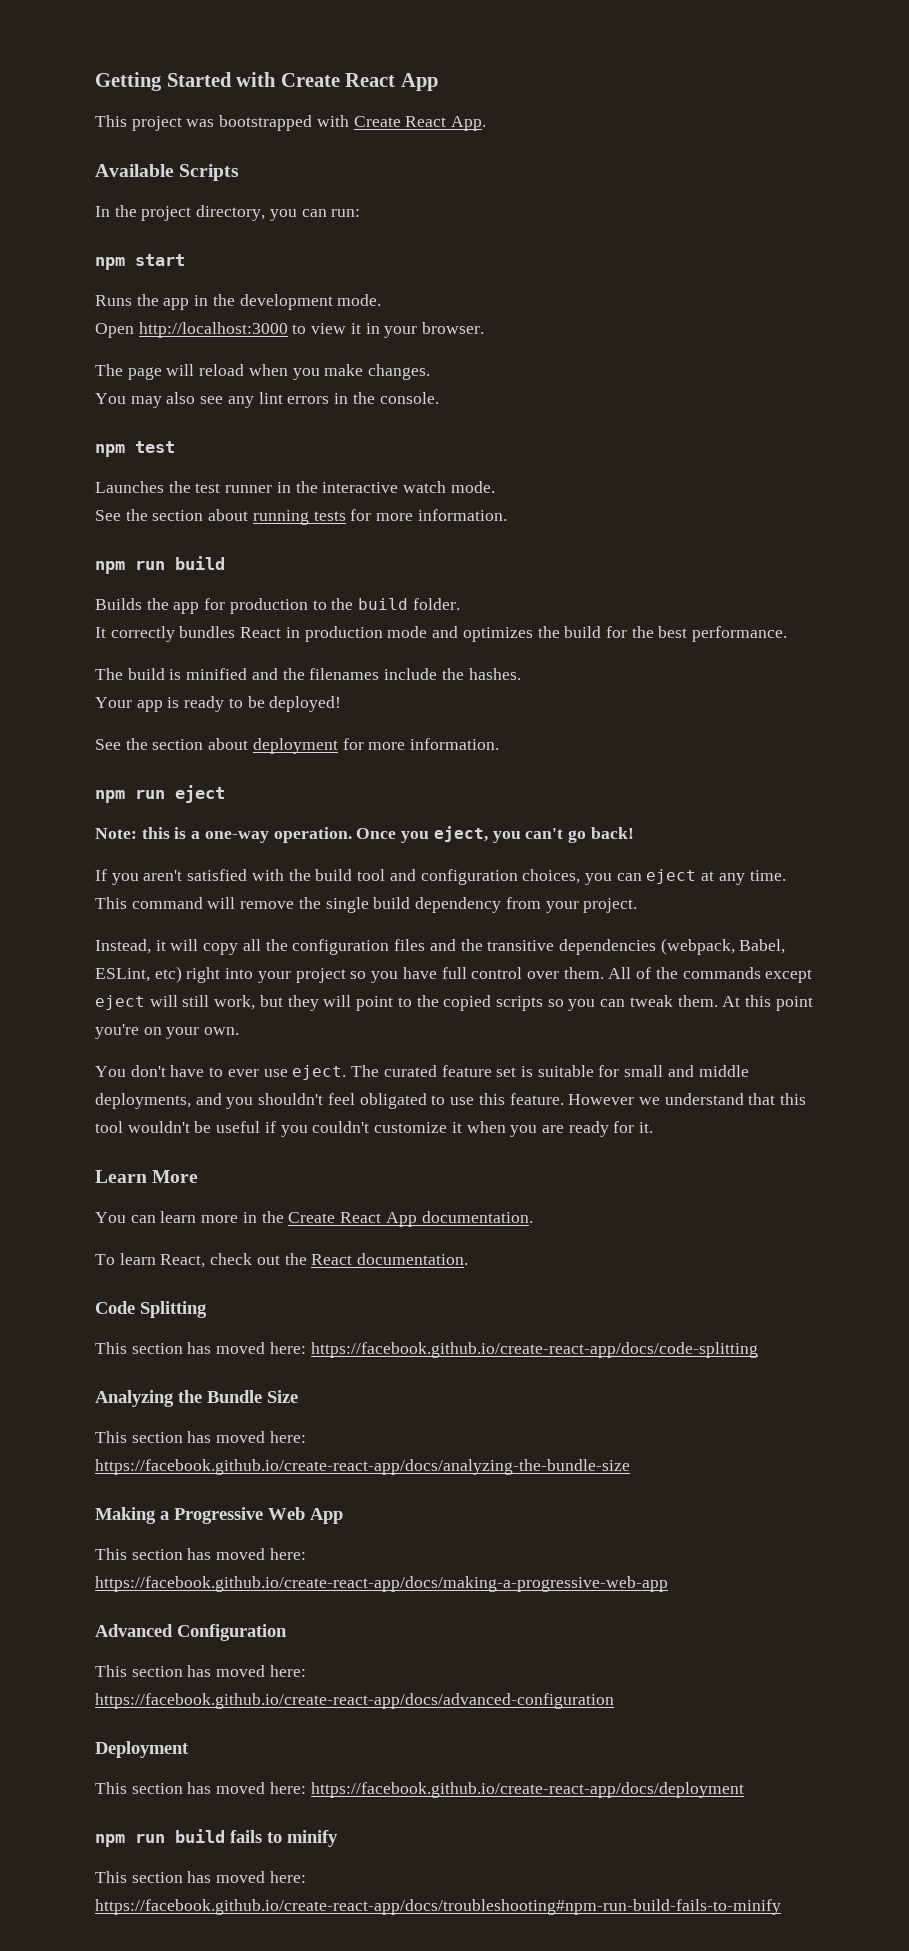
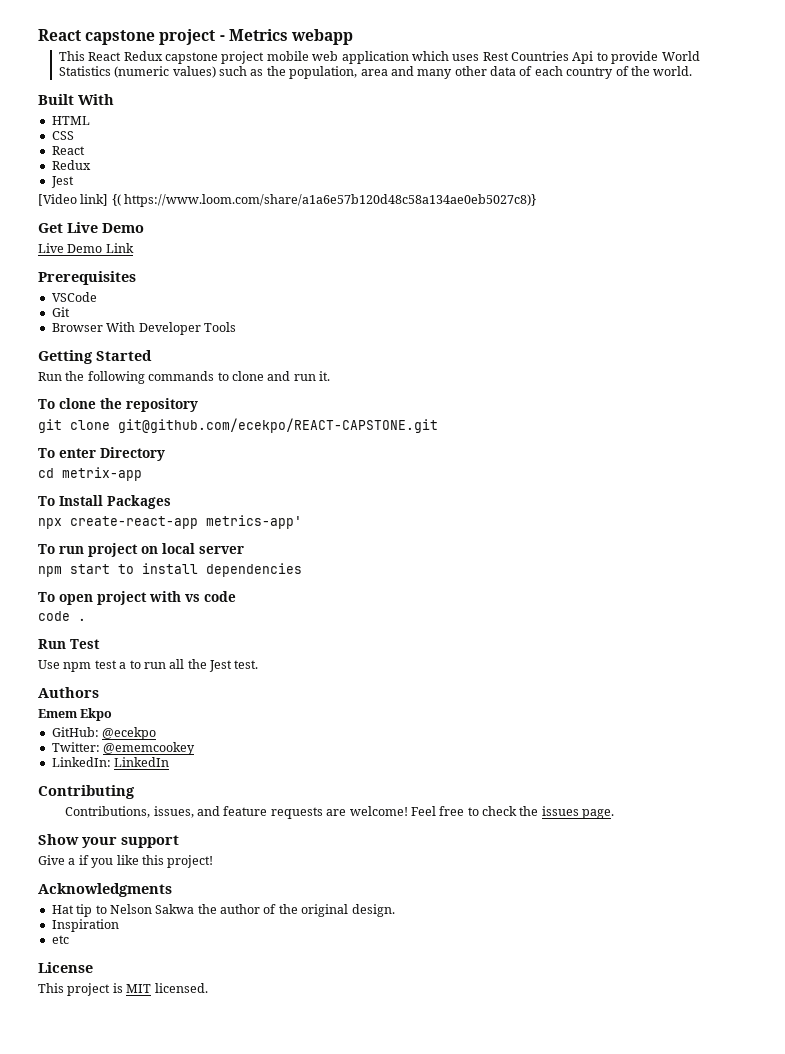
[95,72,438,91] [95,115,487,131] [95,164,240,181] [95,205,361,221] [95,254,185,270] [95,294,382,310] [95,322,485,338] [95,364,431,380] [95,392,439,408] [95,441,175,457] [95,481,495,493] [95,509,507,525] [95,556,225,574] [95,598,460,614] [95,626,788,642] [95,668,521,680] [95,696,342,712] [95,738,500,754] [95,785,225,803] [95,826,634,843] [95,869,786,885] [95,897,638,913] [95,938,786,955] [95,966,813,983] [95,995,813,1011] [95,1024,240,1039] [95,1065,749,1080] [95,1093,807,1109] [95,1121,654,1137] [95,1170,199,1183] [95,1211,533,1227] [95,1253,469,1268] [95,1301,207,1318] [95,1342,758,1358] [95,1390,298,1407] [95,1431,306,1443] [95,1459,630,1475] [95,1507,343,1524] [95,1548,306,1560] [95,1576,668,1592] [95,1624,287,1641] [95,1665,306,1677] [95,1693,614,1709] [95,1741,189,1758] [95,1782,744,1798] [95,1829,338,1847] [95,1871,306,1883] [95,1899,781,1915] Getting Started with Create React App // This project was bootstrapped with Create React App. // Available Scripts // In the project directory, you can run: // npm start // Runs the app in the development mode. // Open http://localhost:3000 to view it in your browser. // The page will reload when you make changes. // You may also see any lint errors in the console. // npm test // Launches the test runner in the interactive watch mode. // See the section about running tests for more information. // npm run build // Builds the app for production to the build folder. // It correctly bundles React in production mode and optimizes the build for the best performance. // The build is minified and the filenames include the hashes. // Your app is ready to be deployed! // See the section about deployment for more information. // npm run eject // Note: this is a one-way operation. Once you eject, you can't go back! // If you aren't satisfied with the build tool and configuration choices, you can eject at any time. This command will remove the single build dependency from your project. // Instead, it will copy all the configuration files and the transitive dependencies (webpack, Babel, ESLint, etc) right into your project so you have full control over them. All of the commands except eject will still work, but they will point to the copied scripts so you can tweak them. At this point you're on your own. // You don't have to ever use eject. The curated feature set is suitable for small and middle deployments, and you shouldn't feel obligated to use this feature. However we understand that this tool wouldn't be useful if you couldn't customize it when you are ready for it. // Learn More // You can learn more in the Create React App documentation. // To learn React, check out the React documentation. // Code Splitting // This section has moved here: https://facebook.github.io/create-react-app/docs/code-splitting // Analyzing the Bundle Size // This section has moved here: https://facebook.github.io/create-react-app/docs/analyzing-the-bundle-size // Making a Progressive Web App // This section has moved here: https://facebook.github.io/create-react-app/docs/making-a-progressive-web-app // Advanced Configuration // This section has moved here: https://facebook.github.io/create-react-app/docs/advanced-configuration // Deployment // This section has moved here: https://facebook.github.io/create-react-app/docs/deployment // npm run build fails to minify // This section has moved here: https://facebook.github.io/create-react-app/docs/troubleshooting#npm-run-build-fails-to-minify -> [38,29,353,45] [58,51,700,64] [58,66,693,79] [38,94,114,105] [51,116,90,125] [51,131,74,140] [51,146,85,155] [51,160,91,170] [50,176,74,188] [38,194,537,207] [38,222,144,233] [38,243,134,253] [38,271,136,285] [51,292,97,302] [51,307,70,317] [51,322,236,335] [38,350,152,364] [38,371,330,384] [38,398,198,412] [38,418,438,433] [38,447,165,461] [38,467,142,481] [38,495,171,509] [38,515,302,529] [38,543,244,557] [38,563,302,577] [38,591,236,605] [38,611,86,621] [38,639,100,649] [38,659,259,672] [38,687,99,698] [38,708,113,721] [51,727,157,740] [51,742,196,755] [51,757,170,767] [38,785,135,799] [65,806,615,819] [38,834,179,848] [38,855,214,868] [38,883,172,897] [51,904,395,917] [51,919,119,932] [51,935,69,944] [38,962,93,973] [38,983,208,996] React capstone project - Metrics webapp // This React Redux capstone project mobile web application which uses Rest Countries Api to provide World Statistics (numeric values) such as the population, area and many other data of each country of the world. // Built With // HTML // CSS // React // Redux // Jest // [Video link] {( https://www.loom.com/share/a1a6e57b120d48c58a134ae0eb5027c8)} // Get Live Demo // Live Demo Link // Prerequisites // VSCode // Git // Browser With Developer Tools // Getting Started // Run the following commands to clone and run it. // To clone the repository // git clone git@github.com/ecekpo/REACT-CAPSTONE.git // To enter Directory // cd metrix-app // To Install Packages // npx create-react-app metrics-app' // To run project on local server // npm start to install dependencies // To open project with vs code // code . // Run Test // Use npm test a to run all the Jest test. // Authors // Emem Ekpo // GitHub: @ecekpo // Twitter: @ememcookey // LinkedIn: LinkedIn // Contributing // Contributions, issues, and feature requests are welcome! Feel free to check the issues page. // Show your support // Give a if you like this project! // Acknowledgments // Hat tip to Nelson Sakwa the author of the original design. // Inspiration // etc // License // This project is MIT licensed.

